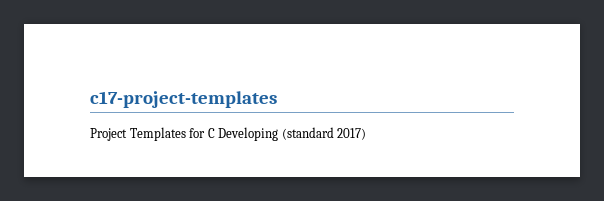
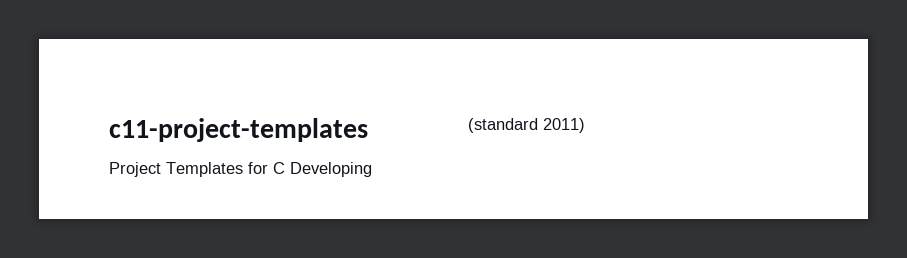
[90,91,277,108] c17-project-templates -> [109,118,368,142] c11-project-templates
[337,128,367,140] 2017) -> [543,118,585,133] 2011)

